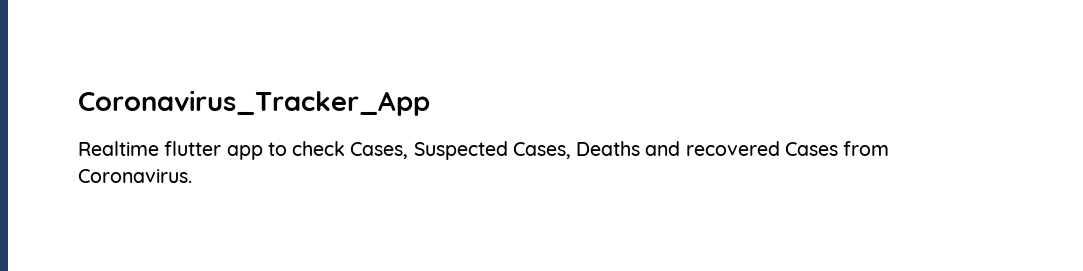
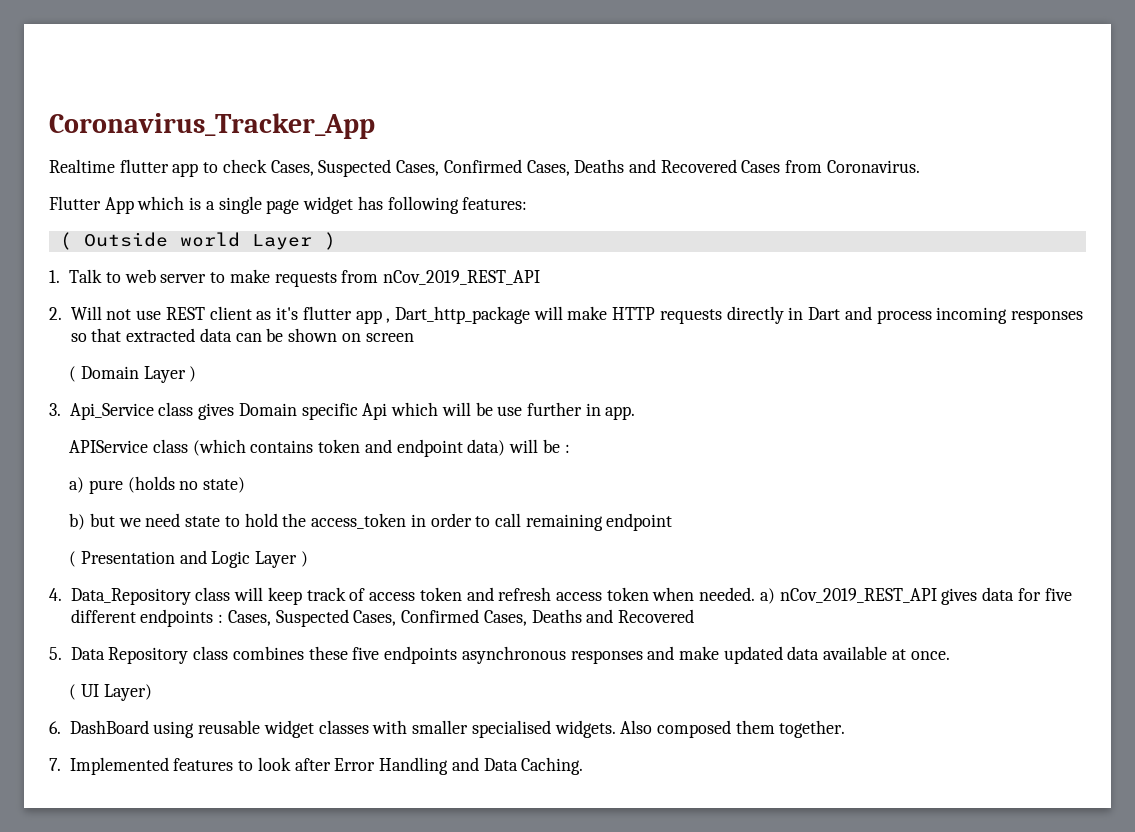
[576,141,780,156] Deaths and recovered -> [443,159,737,176] Confirmed Cases, Deaths and Recovered
(192, 176) none -> [49,196,528,214] [59,232,336,250] [49,269,541,287] [49,306,1083,324] [70,328,414,342] [69,366,197,383] [49,402,636,420] [69,439,570,457] [69,476,246,494] [69,513,673,531] [69,550,308,568] [49,587,1072,605] [70,609,695,627] [49,646,950,664] [69,684,152,701] [49,720,846,738] [49,757,584,775] // Flutter App which is a single page widget has following features: // ( Outside world Layer ) // 1. Talk to web server to make requests from nCov_2019_REST_API // 2. Will not use REST client as it's flutter app , Dart_http_package will make HTTP requests directly in Dart and process incoming responses so that extracted data can be shown on screen // ( Domain Layer ) // 3. Api_Service class gives Domain specific Api which will be use further in app. // APIService class (which contains token and endpoint data) will be : // a) pure (holds no state) // b) but we need state to hold the access_token in order to call remaining endpoint // ( Presentation and Logic Layer ) // 4. Data_Repository class will keep track of access token and refresh access token when needed. a) nCov_2019_REST_API gives data for five different endpoints : Cases, Suspected Cases, Confirmed Cases, Deaths and Recovered // 5. Data Repository class combines these five endpoints asynchronous responses and make updated data available at once. // ( UI Layer) // 6. DashBoard using reusable widget classes with smaller specialised widgets. Also composed them together. // 7. Implemented features to look after Error Handling and Data Caching.

